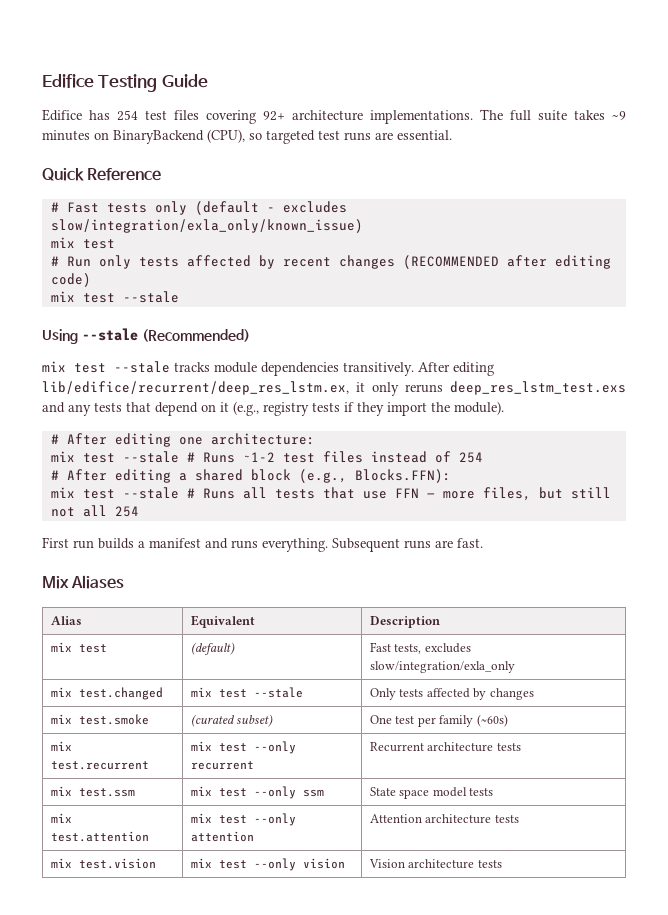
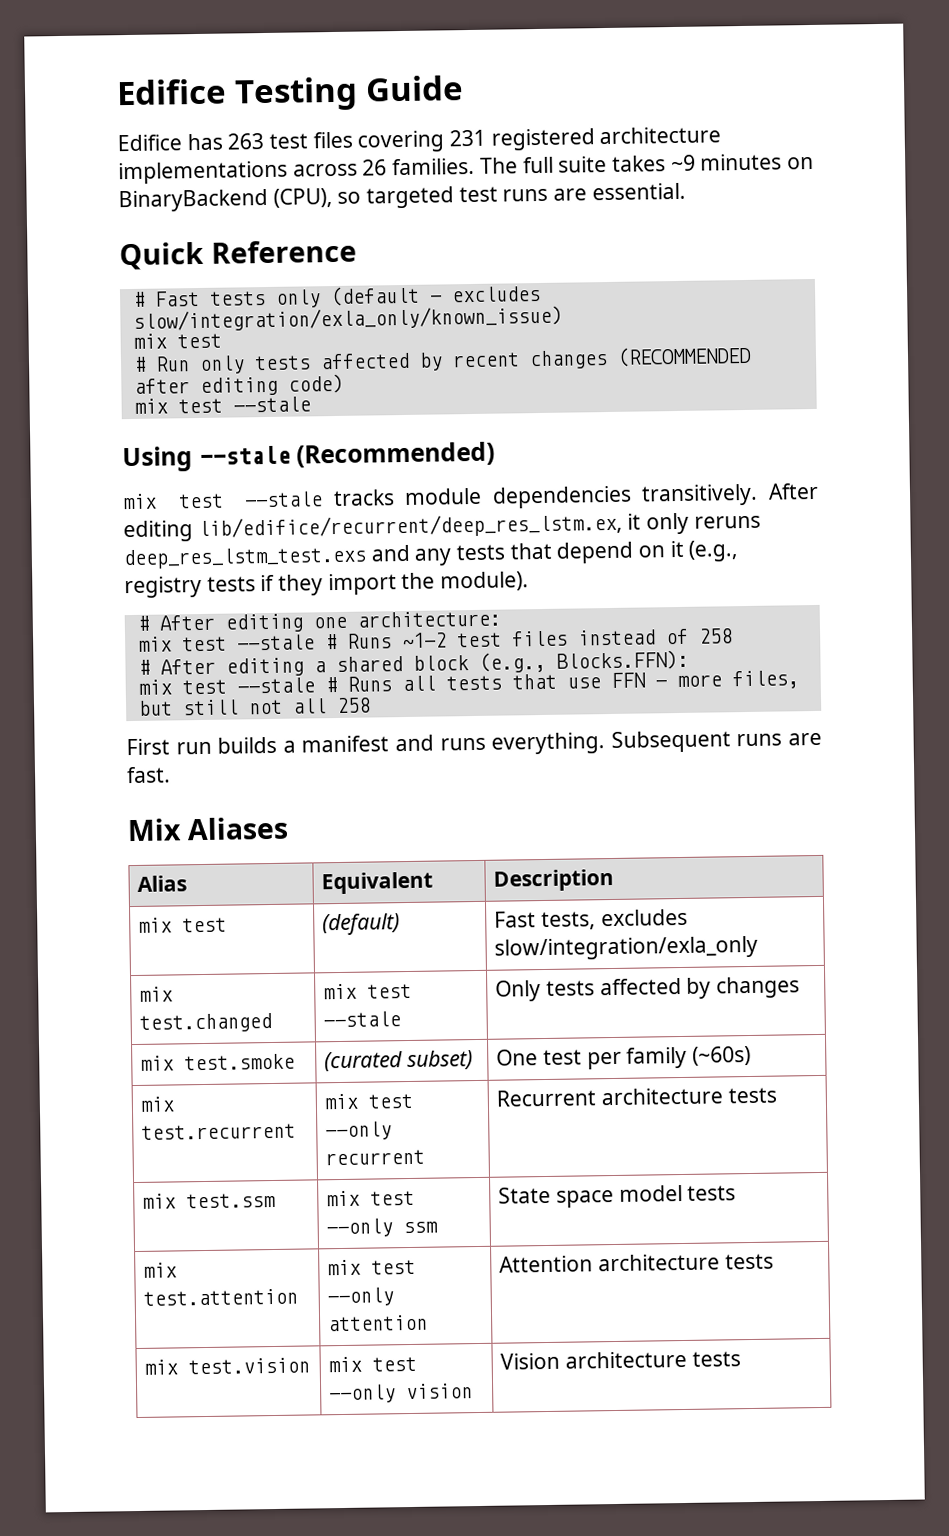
[117,110,138,121] 254 -> [227,133,265,150] 263
[263,110,473,124] 92+ architecture implementations. -> [449,126,722,151] [118,157,476,185] 231 registered architecture implementations across 26 families.
[458,452,483,463] 254 -> [697,628,733,644] 258
[114,506,139,517] 254 -> [335,697,371,714] 258

